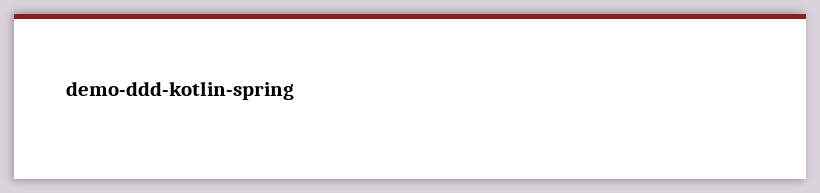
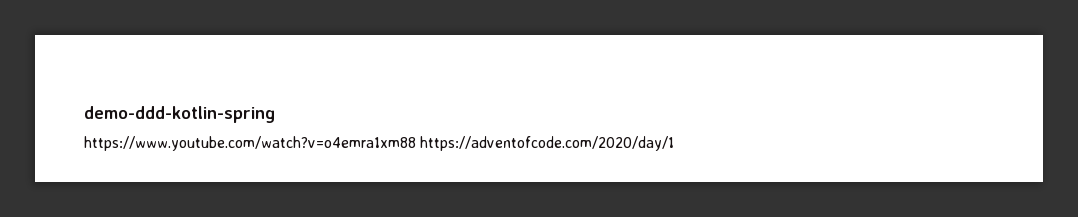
(294, 90) none -> [84,136,675,151] // https://www.youtube.com/watch?v=o4emra1xm88 https://adventofcode.com/2020/day/1

